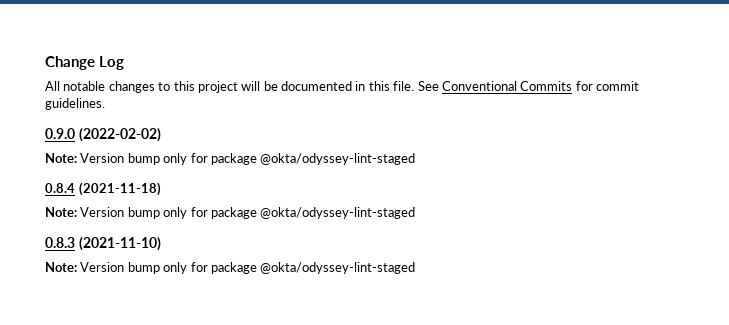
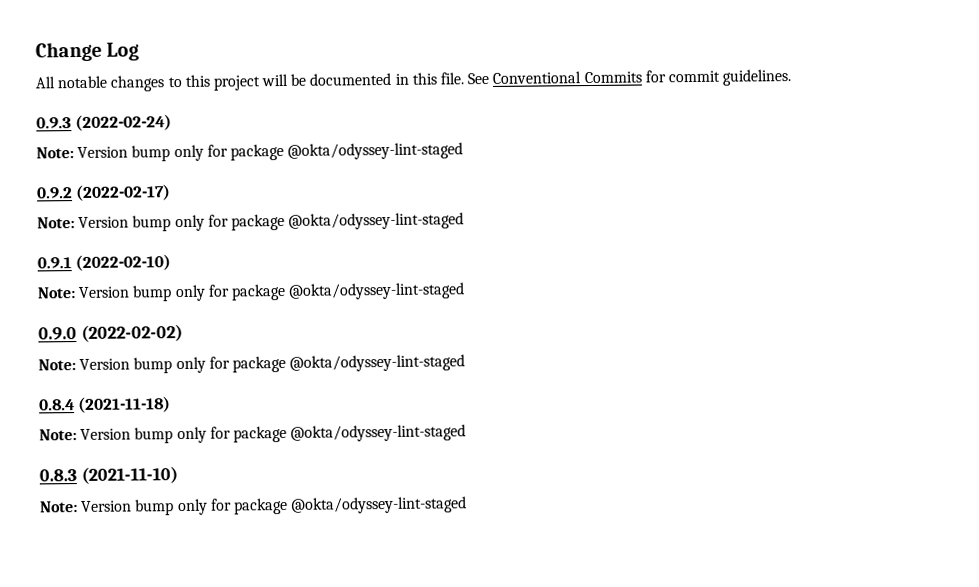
(105, 104) none -> [36,114,173,132] [36,142,464,162] [36,184,172,202] [37,212,465,232] [37,254,172,272] [37,282,466,302] // 0.9.3 (2022-02-24) // Note: Version bump only for package @okta/odyssey-lint-staged // 0.9.2 (2022-02-17) // Note: Version bump only for package @okta/odyssey-lint-staged // 0.9.1 (2022-02-10) // Note: Version bump only for package @okta/odyssey-lint-staged

